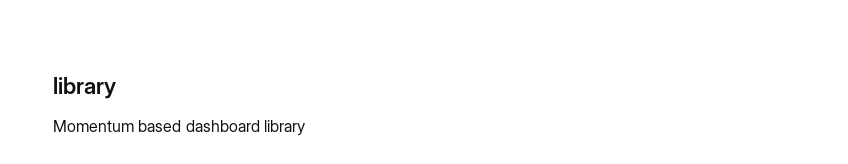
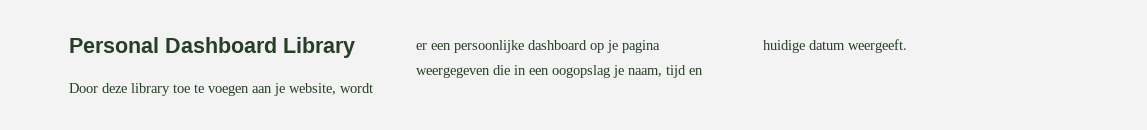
[53,77,116,99] [53,120,305,136] library // Momentum based dashboard library -> [69,37,355,58] [69,83,373,96] [416,40,660,53] [416,65,703,78] [763,39,907,53] Personal Dashboard Library // Door deze library toe te voegen aan je website, wordt er een persoonlijke dashboard op je pagina weergegeven die in een oogopslag je naam, tijd en huidige datum weergeeft.

